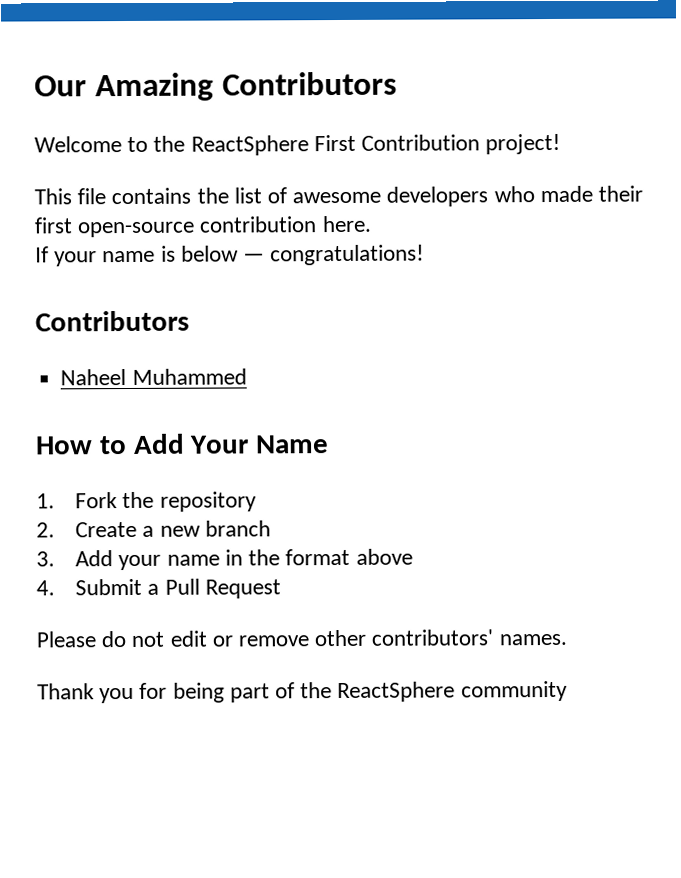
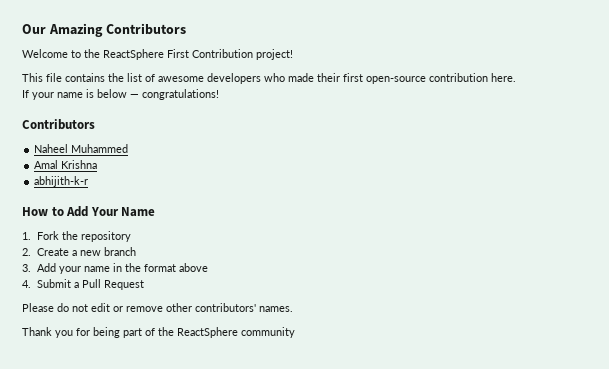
(247, 376) none -> [34,160,98,169] [34,176,89,187] // Amal Krishna // abhijith-k-r

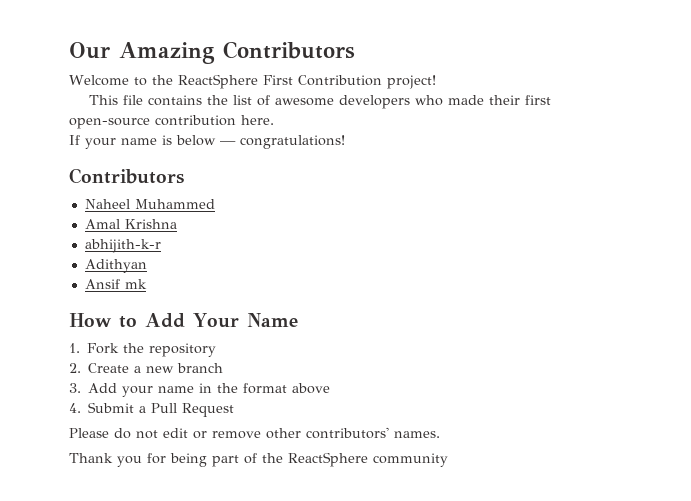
(89, 181) none -> [84,259,147,273] [84,279,147,289] // Adithyan // Ansif mk

